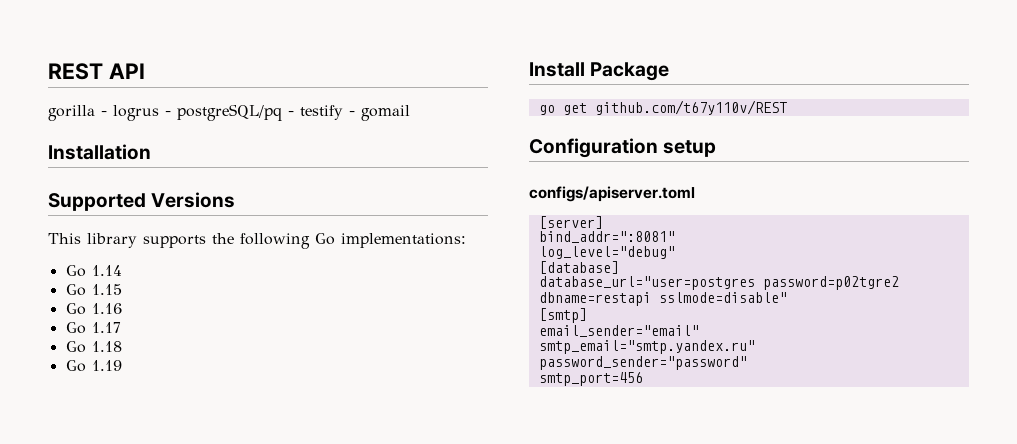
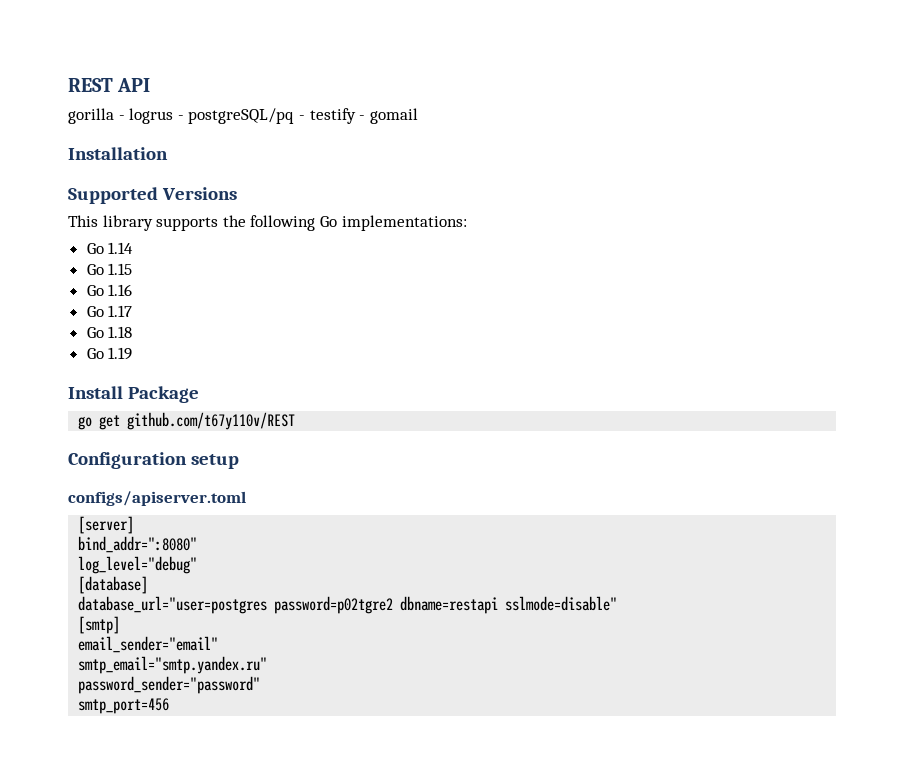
[538,231,675,243] bind_addr=":8081" -> [78,536,198,553] bind_addr=":8080"

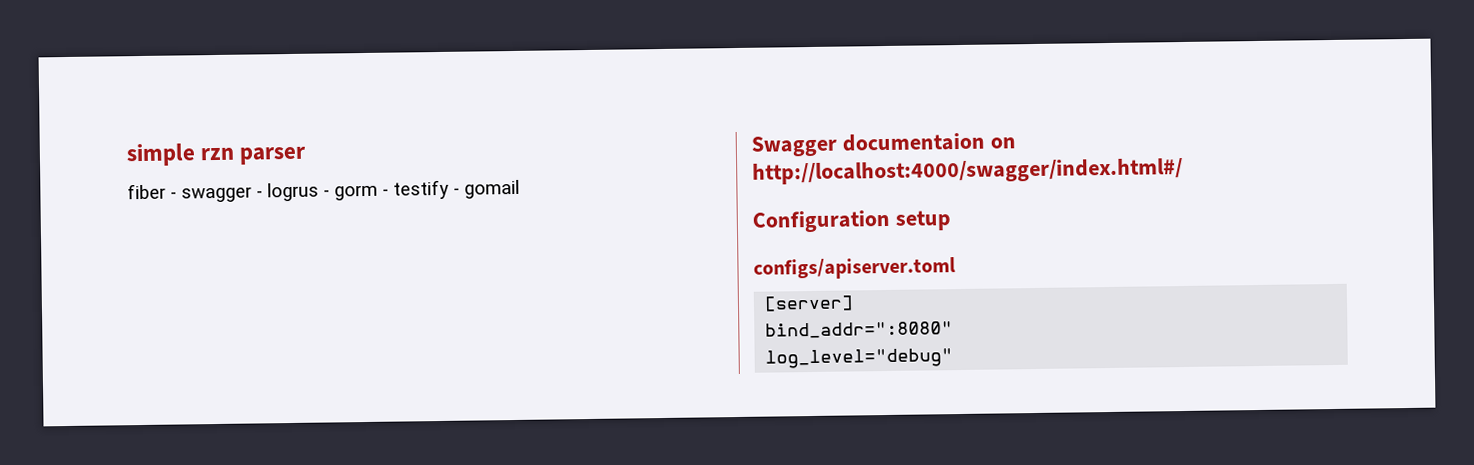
[68,78,151,92] [68,108,114,124] REST API // gorilla -> [126,143,308,167] [127,183,252,203] simple rzn parser // fiber - swagger
[188,108,295,124] postgreSQL/pq -> [334,184,378,201] gorm
[68,147,168,160] [68,187,237,204] [68,215,467,231] [86,242,134,254] [86,263,133,275] [86,284,133,296] [86,305,133,317] [86,326,133,338] [86,347,133,360] [68,386,199,403] [78,412,296,430] Installation // Supported Versions // This library supports the following Go implementations: // Go 1.14 // Go 1.15 // Go 1.16 // Go 1.17 // Go 1.18 // Go 1.19 // Install Package // go get github.com/t67y110v/REST -> [751,132,1016,157] [752,158,1183,185] Swagger documentaion on http://localhost:4000/swagger/index.html#/
[78,576,149,594] [78,596,618,614] [78,616,121,634] [78,636,219,653] [78,656,268,674] [78,676,261,694] [78,698,170,714] // [database] // database_url="user=postgres password=p02tgre2 dbname=restapi sslmode=disable" // [smtp] // email_sender="email" // smtp_email="smtp.yandex.ru" // password_sender="password" // smtp_port=456 -> (954, 358) none

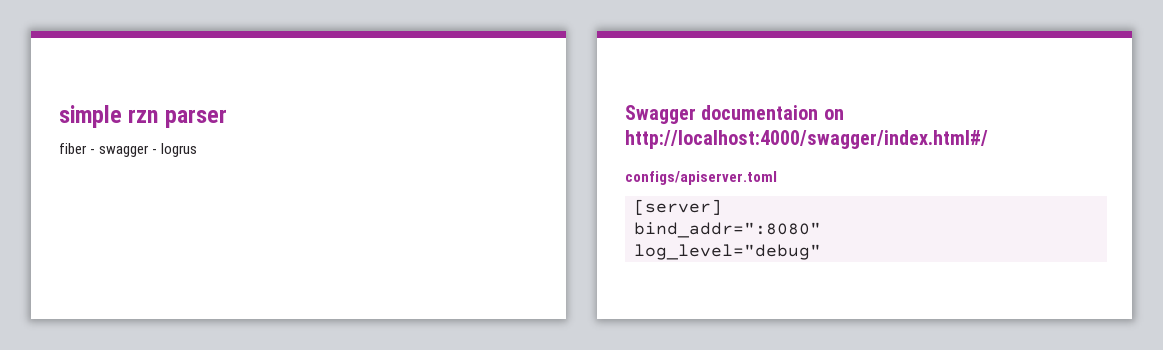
[323,179,520,201] - gorm - testify - gomail -> (198, 150) none
[752,209,951,233] // Configuration setup -> (988, 139) none

